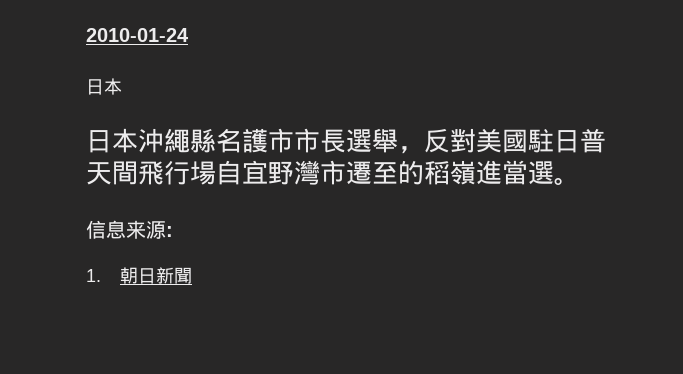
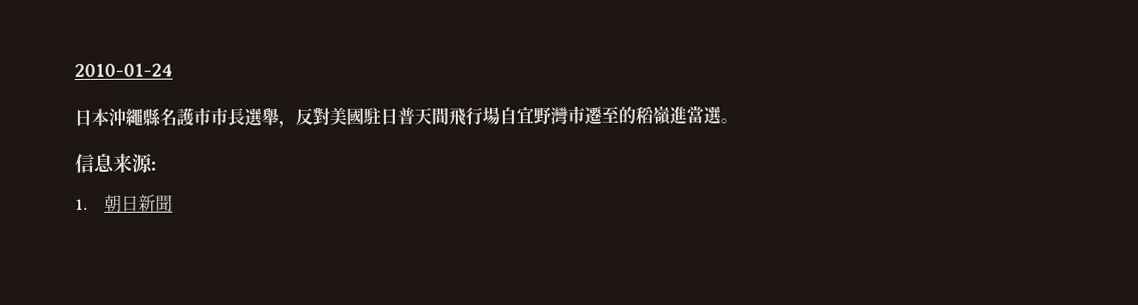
[86,128,138,153] // 日本 -> (109, 117) none

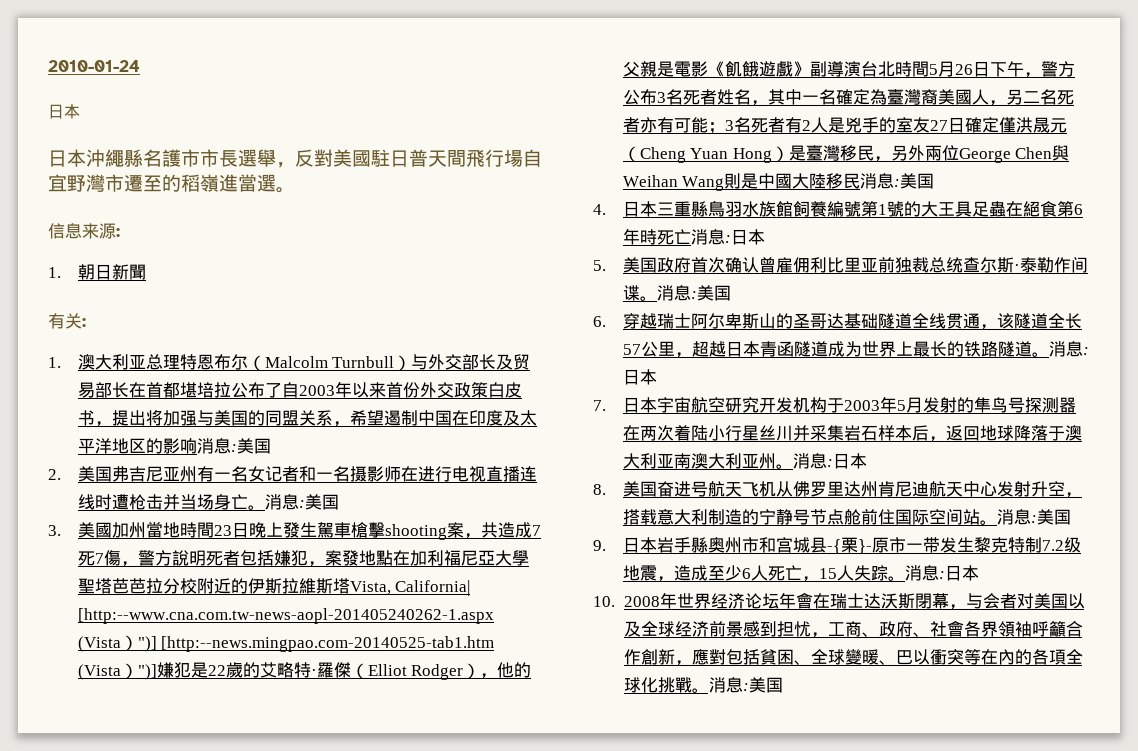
(109, 117) none -> [48,149,86,167] // 日本
(173, 203) none -> [48,313,86,329] [48,354,531,371] [77,381,522,398] [77,410,537,427] [77,438,271,454] [48,466,537,482] [77,494,339,510] [48,522,541,540] [77,550,529,567] [77,578,471,596] [77,608,494,624] [77,635,495,652] [77,662,532,680] [622,61,1075,78] [622,89,1074,106] [622,117,1067,134] [622,145,1070,163] [622,173,935,191] [593,201,1083,217] [622,228,765,245] [593,257,1088,273] [622,285,731,301] [593,313,1082,330] [622,341,1089,358] [622,369,657,385] [593,396,1076,413] [622,425,1082,442] [622,453,867,469] [593,481,1082,498] [622,509,1071,525] [593,537,1081,554] [622,565,979,582] [593,592,1085,610] [623,620,1083,638] [623,649,1083,666] [623,677,783,693] // 有关: // 1.澳大利亚总理特恩布尔（Malcolm Turnbull）与外交部长及贸易部长在首都堪培拉公布了自2003年以来首份外交政策白皮书，提出将加强与美国的同盟关系，希望遏制中国在印度及太平洋地区的影响消息:美国 // 2.美国弗吉尼亚州有一名女记者和一名摄影师在进行电视直播连线时遭枪击并当场身亡。消息:美国 // 3.美國加州當地時間23日晚上發生駕車槍擊shooting案，共造成7死7傷，警方說明死者包括嫌犯，案發地點在加利福尼亞大學聖塔芭芭拉分校附近的伊斯拉維斯塔Vista, California| [http:--www.cna.com.tw-news-aopl-201405240262-1.aspx (Vista）")] [http:--news.mingpao.com-20140525-tab1.htm (Vista）")]嫌犯是22歲的艾略特·羅傑（Elliot Rodger），他的父親是電影《飢餓遊戲》副導演台北時間5月26日下午，警方公布3名死者姓名，其中一名確定為臺灣裔美國人，另二名死者亦有可能；3名死者有2人是兇手的室友27日確定僅洪晟元（Cheng Yuan Hong）是臺灣移民，另外兩位George Chen與Weihan Wang則是中國大陸移民消息:美国 // 4.日本三重縣鳥羽水族館飼養編號第1號的大王具足蟲在絕食第6年時死亡消息:日本 // 5.美国政府首次确认曾雇佣利比里亚前独裁总统查尔斯·泰勒作间谍。消息:美国 // 6.穿越瑞士阿尔卑斯山的圣哥达基础隧道全线贯通，该隧道全长57公里，超越日本青函隧道成为世界上最长的铁路隧道。消息:日本 // 7.日本宇宙航空研究开发机构于2003年5月发射的隼鸟号探测器在两次着陆小行星丝川并采集岩石样本后，返回地球降落于澳大利亚南澳大利亚州。消息:日本 // 8.美国奋进号航天飞机从佛罗里达州肯尼迪航天中心发射升空，搭载意大利制造的宁静号节点舱前住国际空间站。消息:美国 // 9.日本岩手縣奥州市和宫城县-{栗}-原市一带发生黎克特制7.2级地震，造成至少6人死亡，15人失踪。消息:日本 // 10. 2008年世界经济论坛年會在瑞士达沃斯閉幕，与会者对美国以及全球经济前景感到担忧，工商、政府、社會各界領袖呼籲合作創新，應對包括貧困、全球變暖、巴以衝突等在內的各項全球化挑戰。消息:美国

